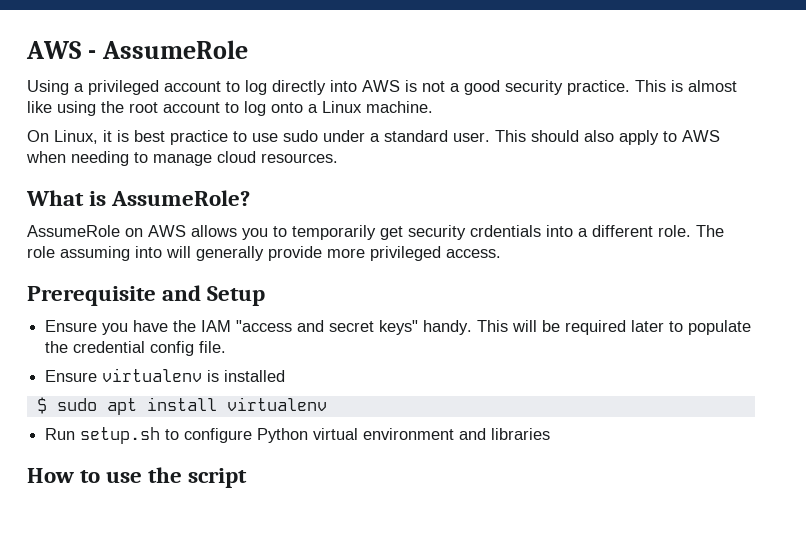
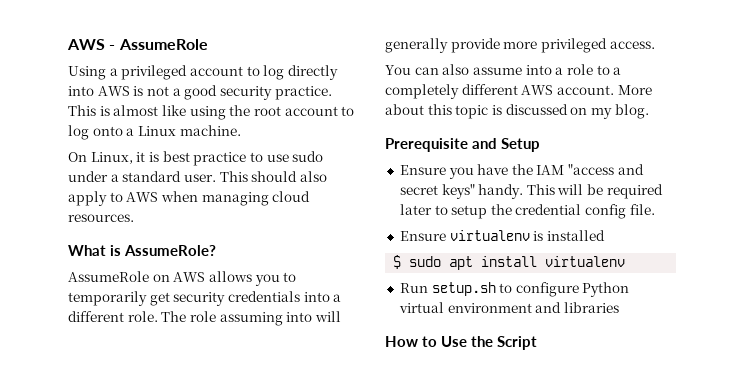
[71,151,212,166] needing to manage -> [201,192,269,206] managing
[470,225,541,237] crdentials -> [227,291,300,302] credentials
(501, 253) none -> [385,64,622,75] [385,84,652,99] [385,104,649,119] // You can also assume into a role to a completely different AWS account. More about this topic is discussed on my blog.
[688,320,752,335] populate -> [451,205,488,219] setup
[106,467,248,488] use the script -> [441,336,538,350] Use the Script

